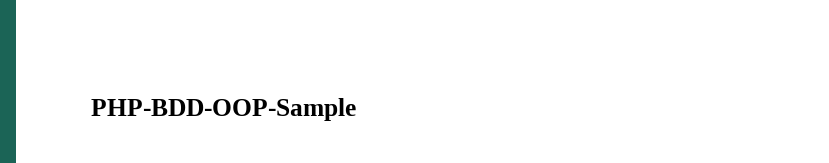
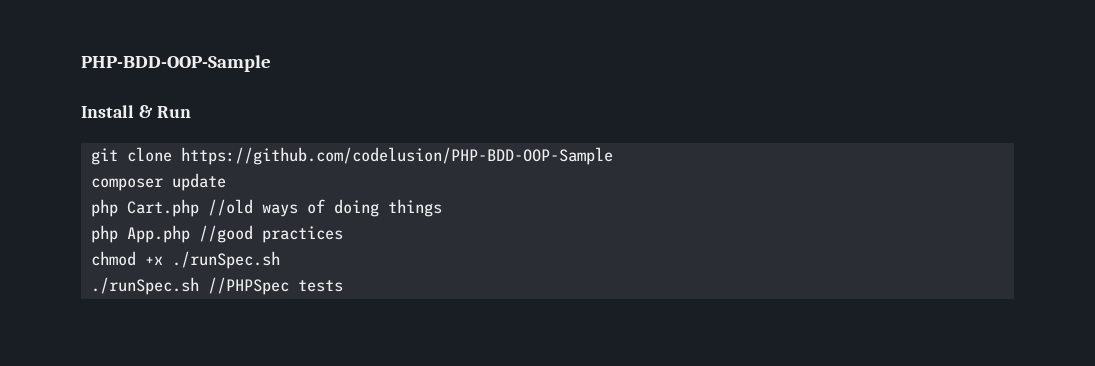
(356, 109) none -> [81,105,191,118] [91,147,614,165] [91,173,227,191] [91,199,443,217] [91,225,344,243] [91,251,281,269] [91,277,344,295] // Install & Run // git clone https://github.com/codelusion/PHP-BDD-OOP-Sample // composer update // php Cart.php //old ways of doing things // php App.php //good practices // chmod +x ./runSpec.sh // ./runSpec.sh //PHPSpec tests

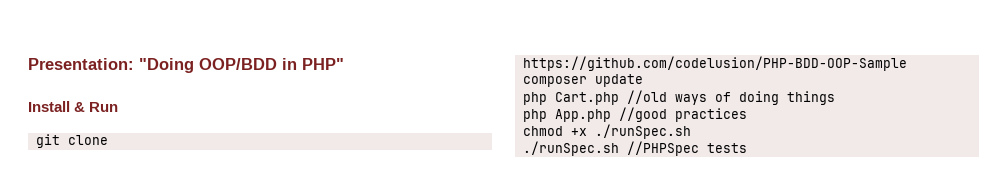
[81,55,271,72] PHP-BDD-OOP-Sample -> [28,58,344,73] Presentation: "Doing OOP/BDD in PHP"

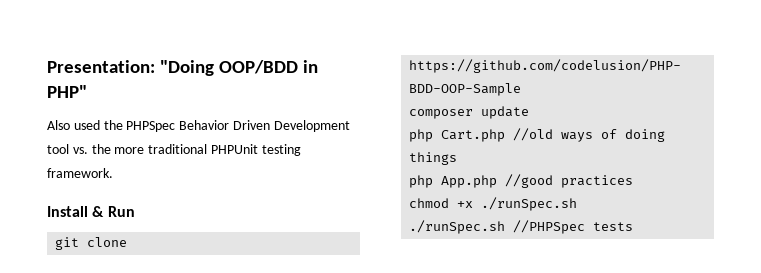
(344, 64) none -> [47,120,350,132] [47,144,301,156] [47,168,113,178] // Also used the PHPSpec Behavior Driven Development tool vs. the more traditional PHPUnit testing framework.

